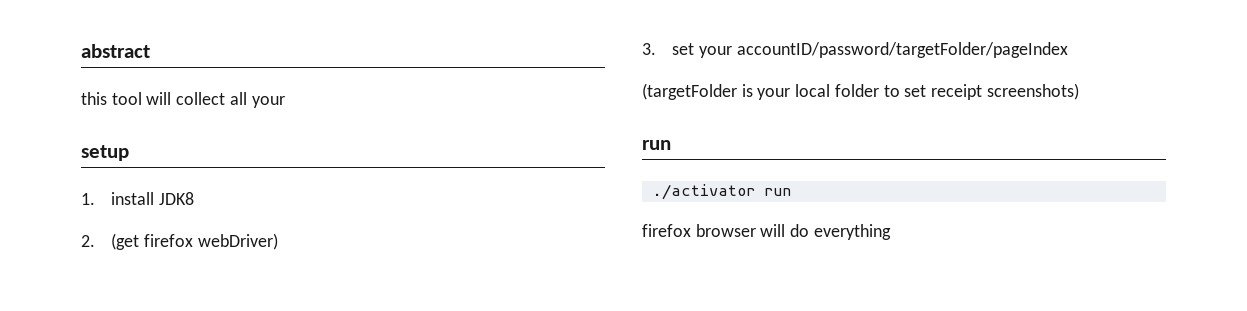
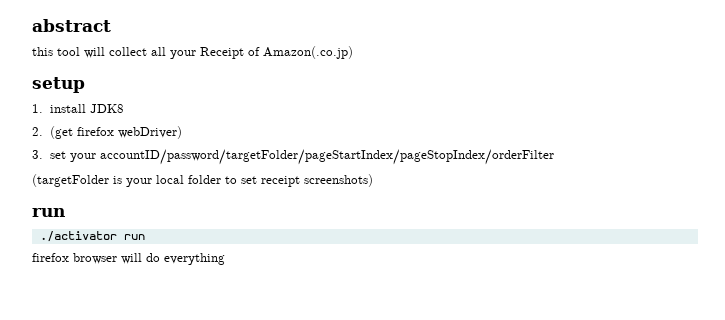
(285, 102) none -> [200,46,353,59] Receipt of Amazon(.co.jp)
[736,42,1068,58] accountID/password/targetFolder/pageIndex -> [99,149,554,165] accountID/password/targetFolder/pageStartIndex/pageStopIndex/orderFilter

